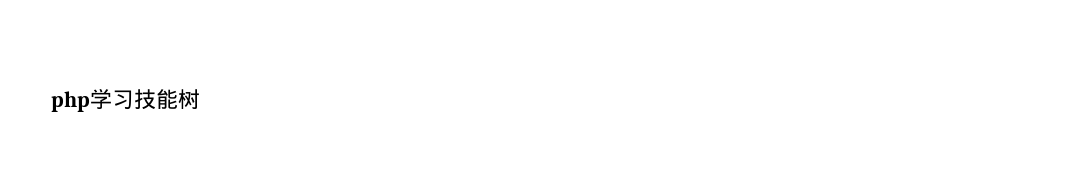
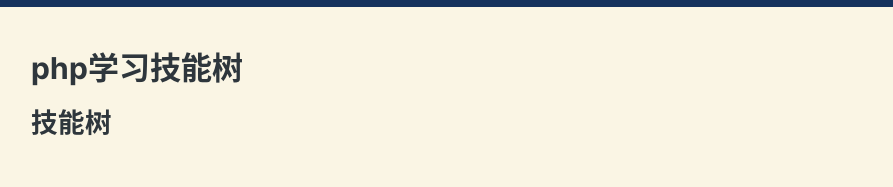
(200, 99) none -> [31,109,112,136] // 技能树

